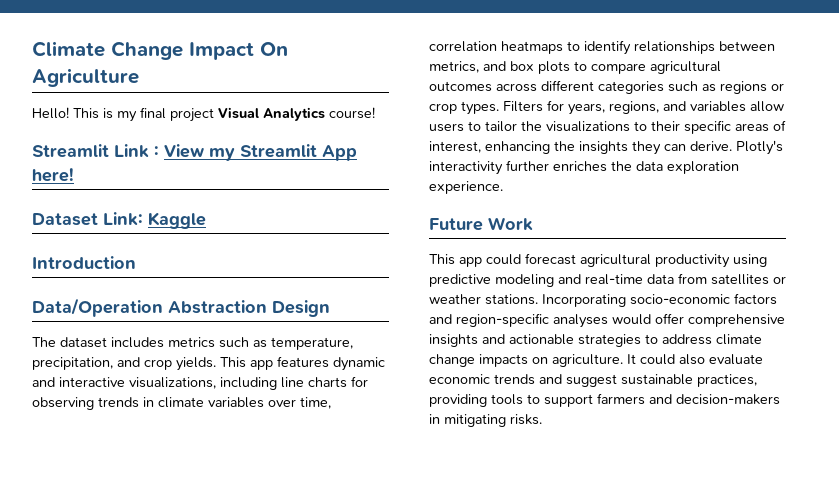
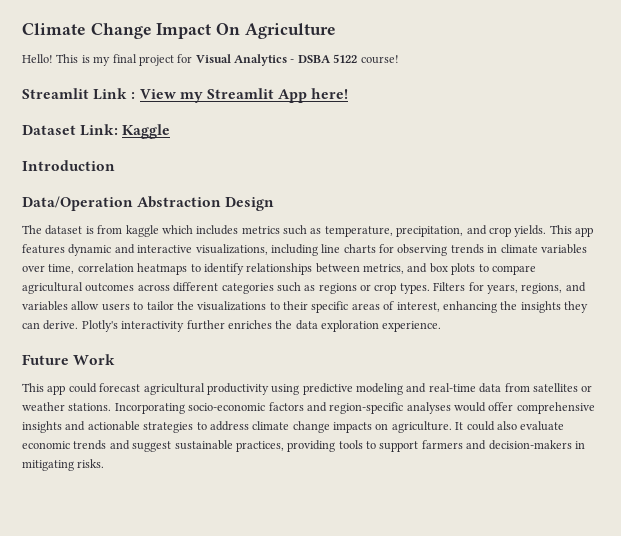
(214, 115) none -> [177,54,193,63] for
(325, 114) none -> [290,54,358,63] - DSBA 5122
(107, 342) none -> [85,225,193,237] is from kaggle which

